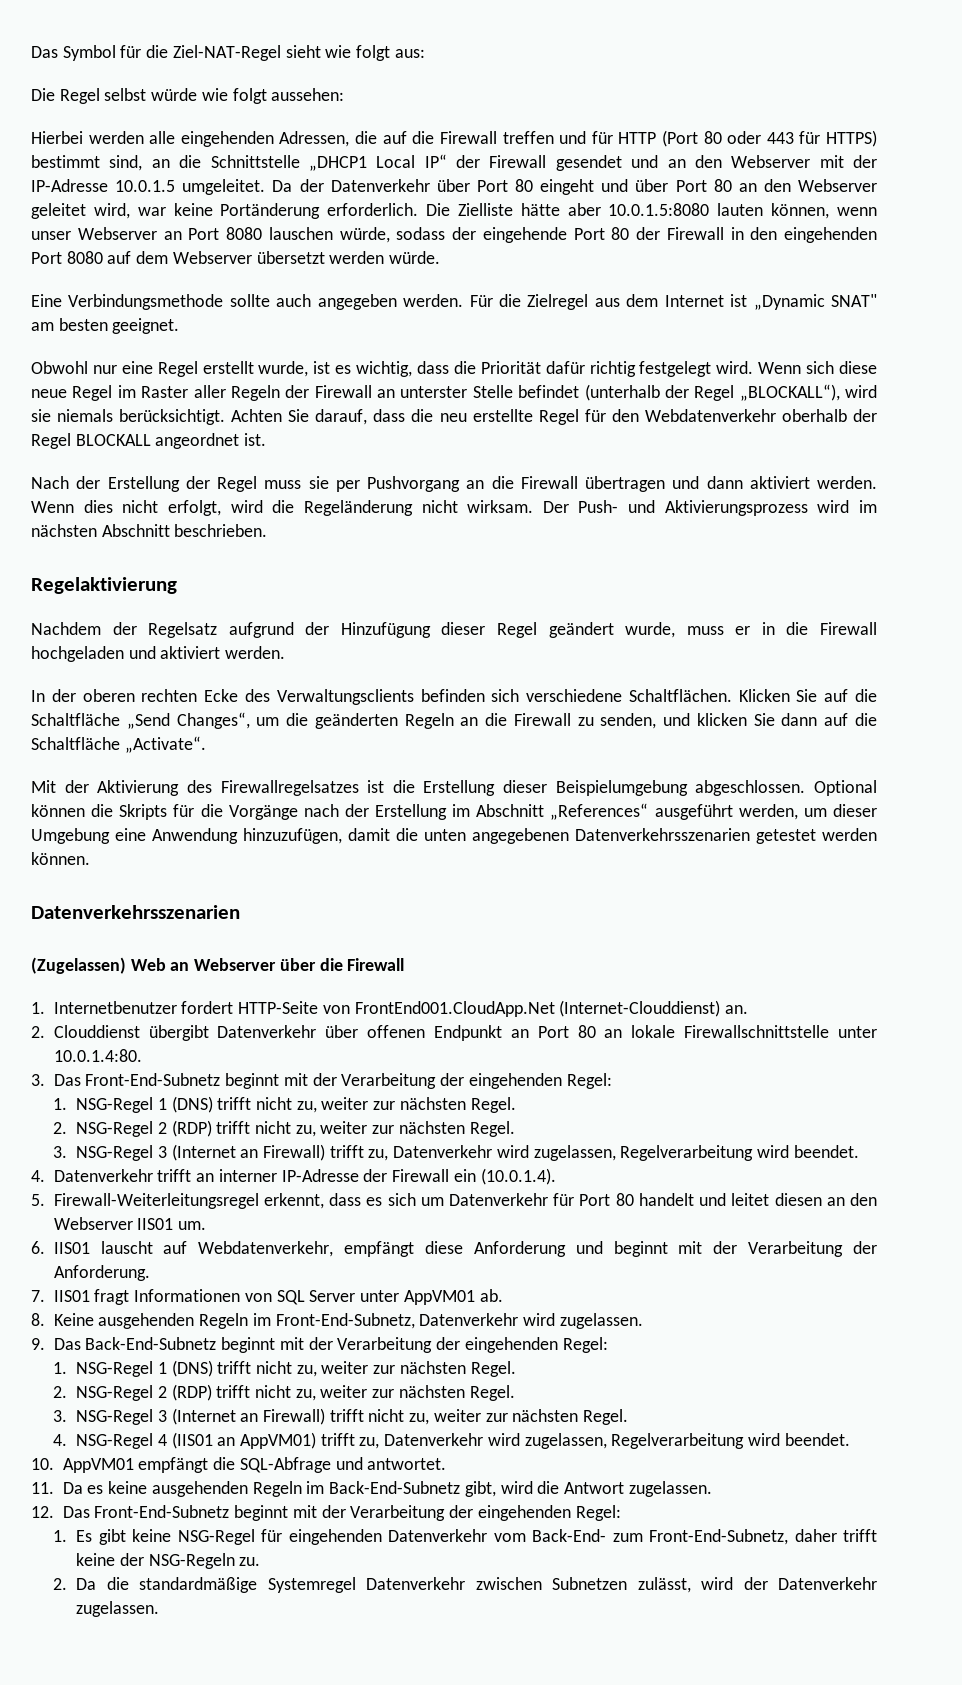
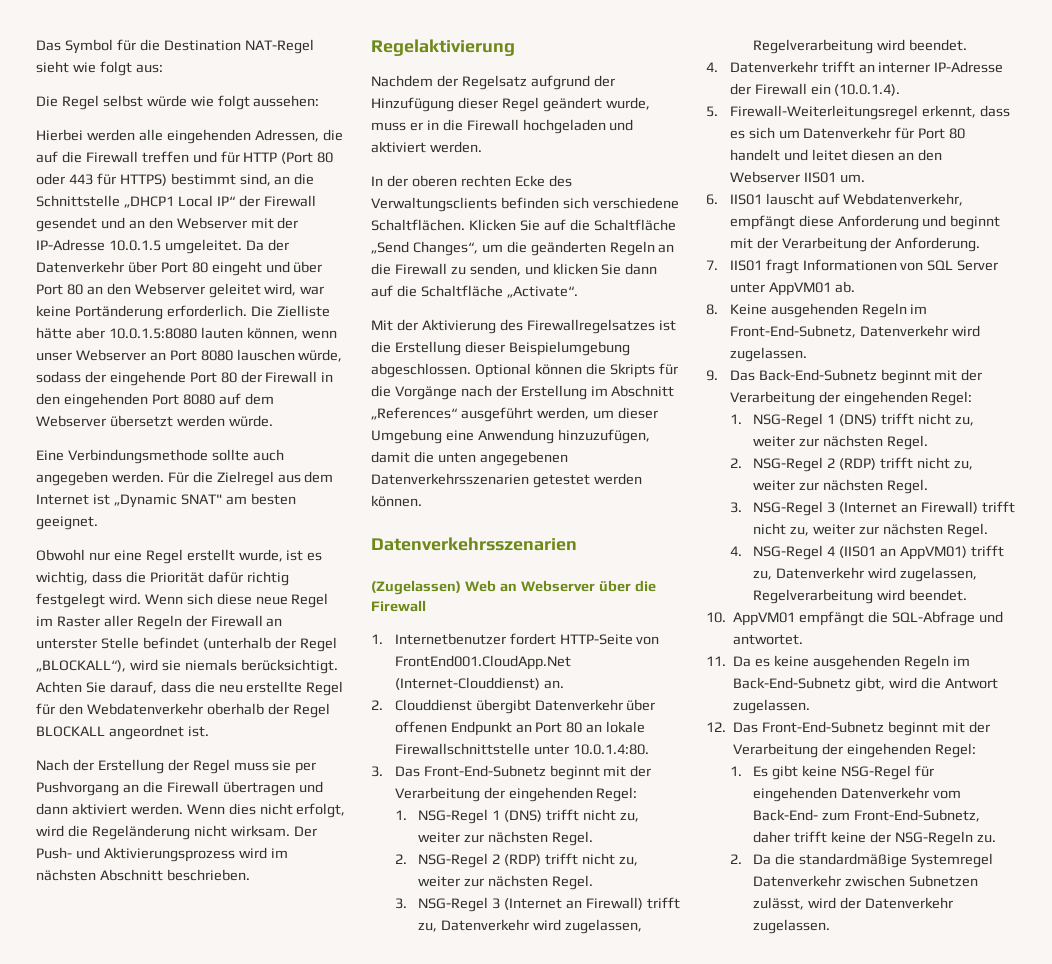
[172,45,281,61] Ziel-NAT-Regel -> [163,39,314,54] Destination NAT-Regel

